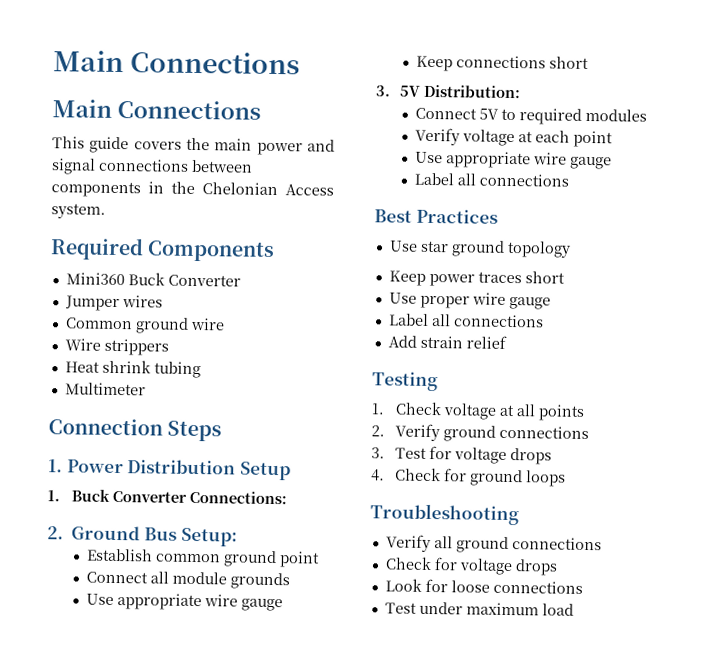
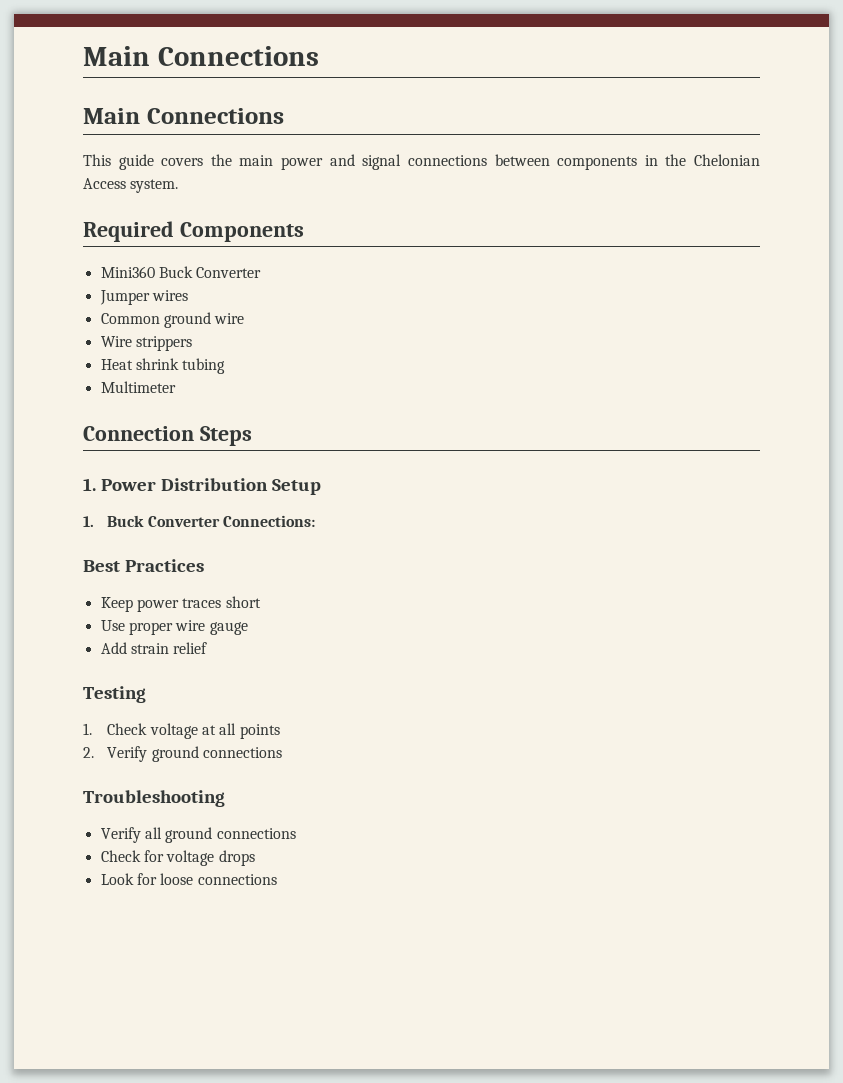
[47,525,238,547] [87,548,321,568] [86,571,291,590] [86,593,284,612] [416,55,590,72] [375,84,522,99] [415,107,648,125] [415,127,614,148] [415,151,613,170] [414,172,570,187] [374,208,498,224] [388,240,571,258] 2. Ground Bus Setup: // Establish common ground point // Connect all module grounds // Use appropriate wire gauge // Keep connections short // 3. 5V Distribution: // Connect 5V to required modules // Verify voltage at each point // Use appropriate wire gauge // Label all connections // Best Practices // Use star ground topology -> [83,559,204,572] Best Practices
[388,313,544,328] // Label all connections -> (248, 628) none
[371,445,553,465] [371,467,567,487] // 3. Test for voltage drops // 4. Check for ground loops -> (283, 752) none
[384,601,574,616] // Test under maximum load -> (277, 879) none

